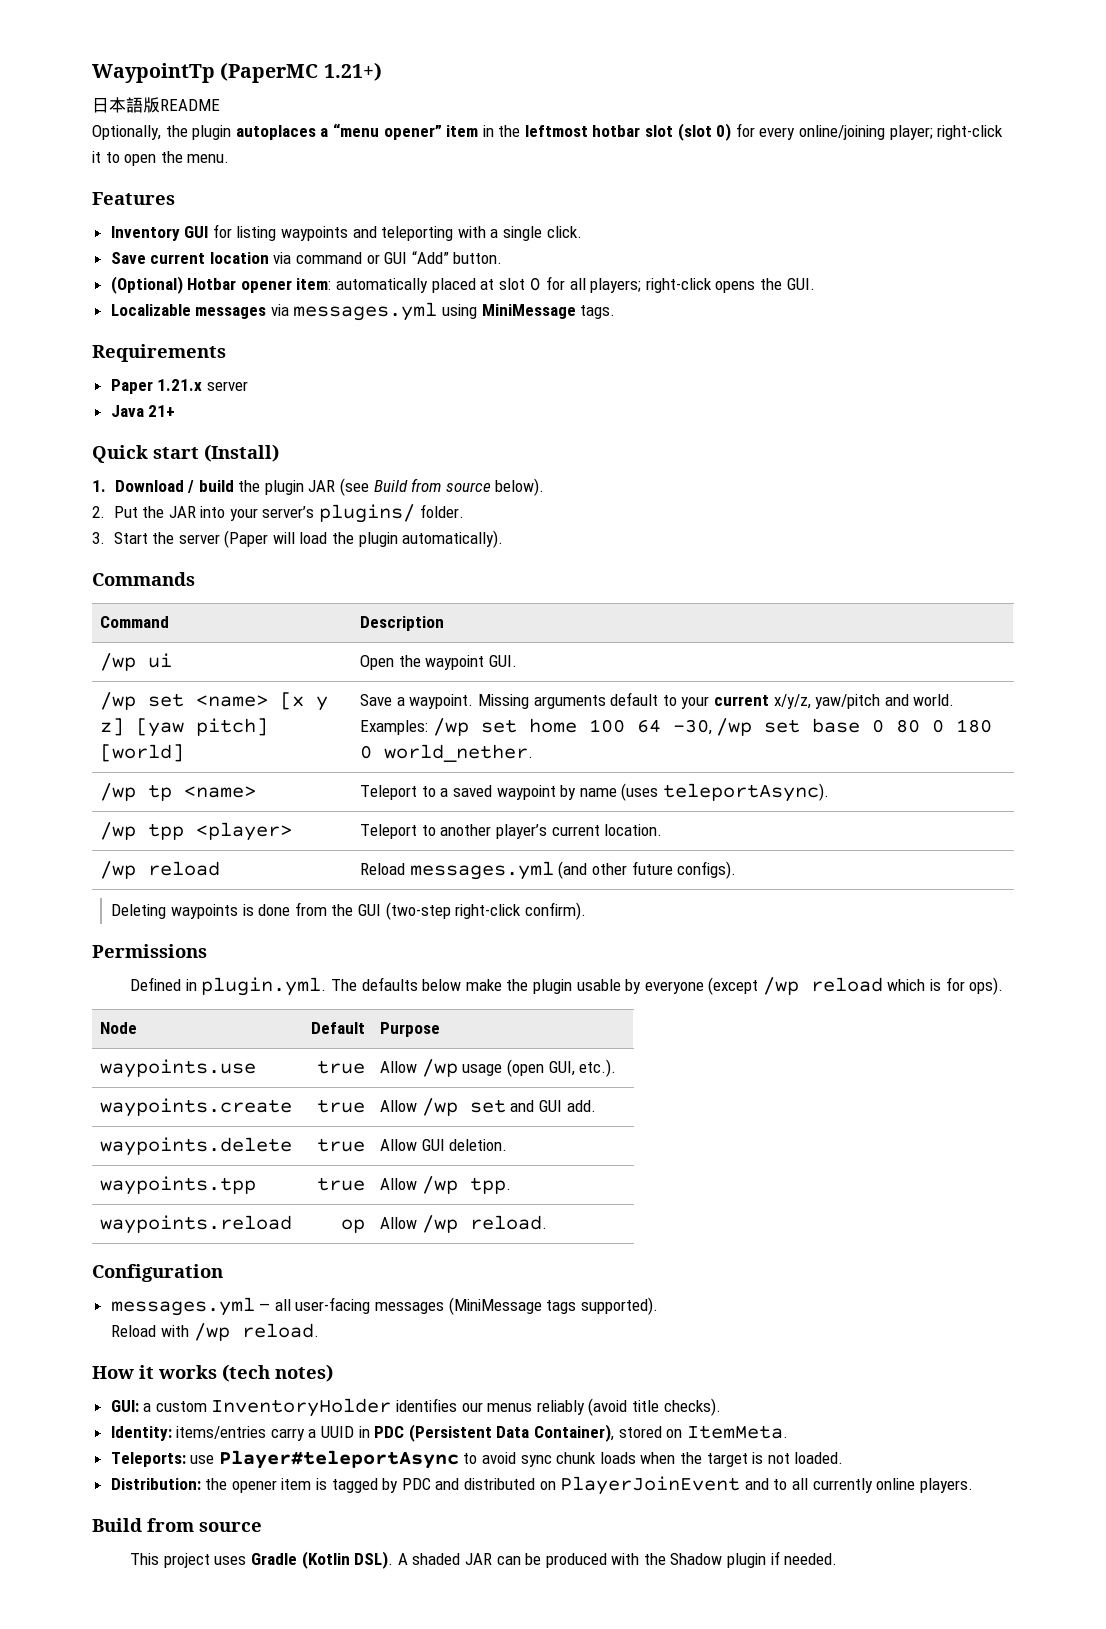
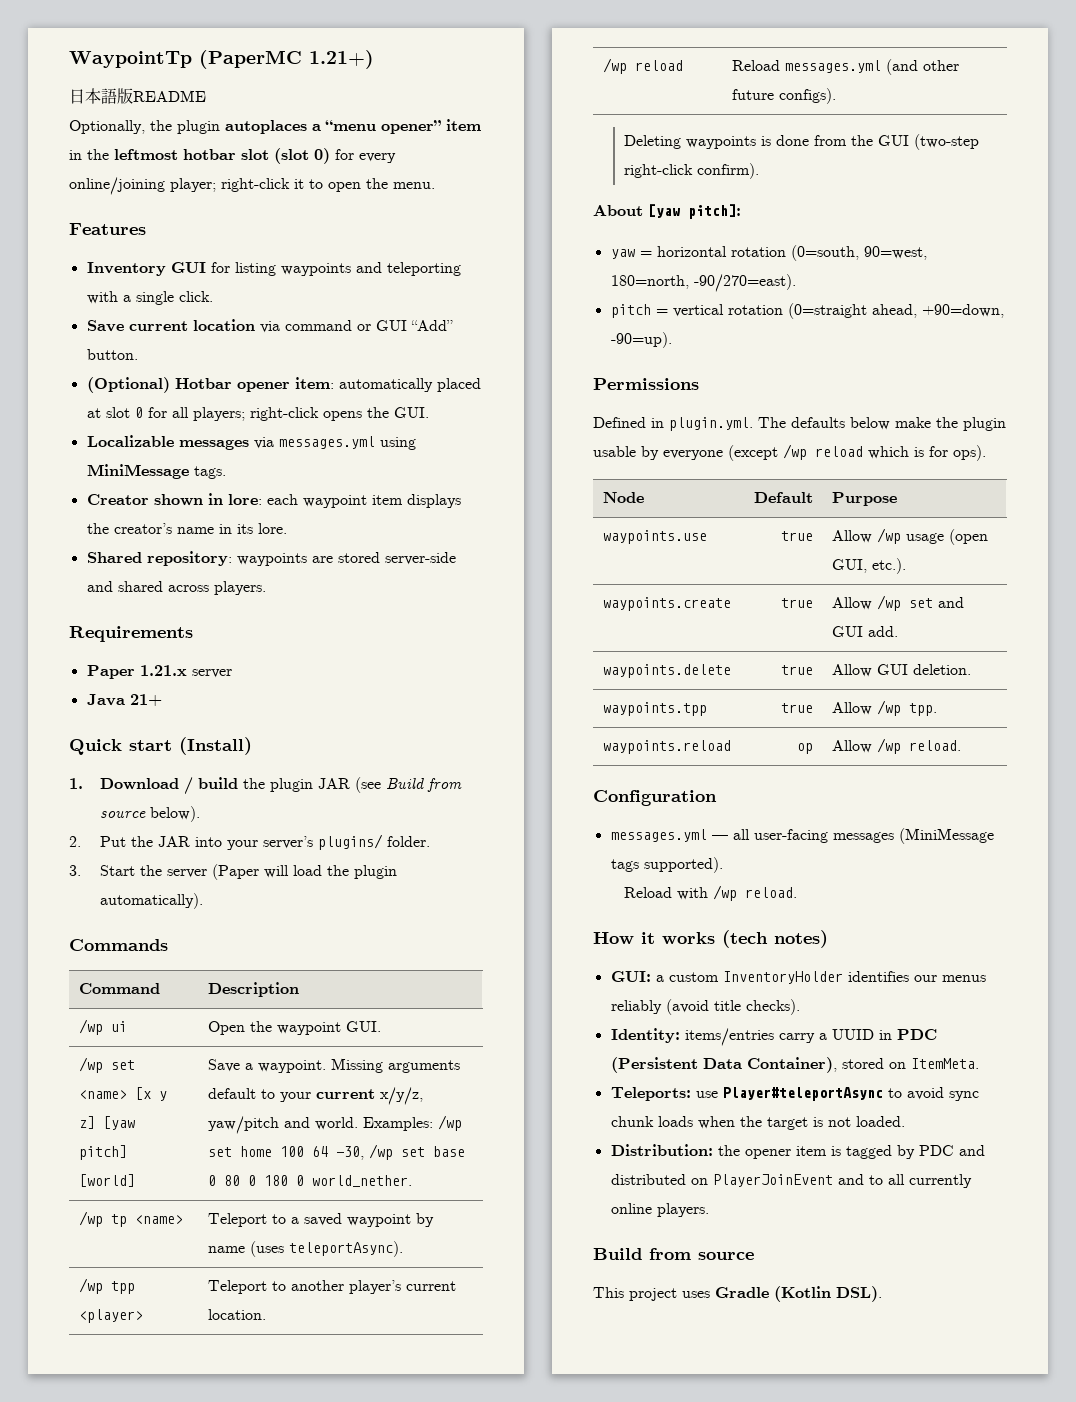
(616, 312) none -> [86,493,461,508] [86,523,287,534] [86,551,456,566] [86,581,266,595] // Creator shown in lore: each waypoint item displays the creator’s name in its lore. // Shared repository: waypoints are stored server‑side and shared across players.
(586, 911) none -> [593,204,741,219] [610,245,927,261] [610,274,796,292] [610,303,1004,319] [610,332,672,348] // About [yaw pitch]: // yaw = horizontal rotation (0=south, 90=west, 180=north, -90/270=east). // pitch = vertical rotation (0=straight ahead, +90=down, -90=up).
[397,1551,838,1568] A shaded JAR can be produced with the Shadow plugin if needed. -> (882, 1294) none

